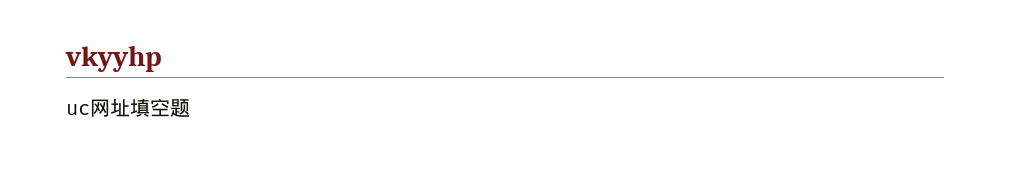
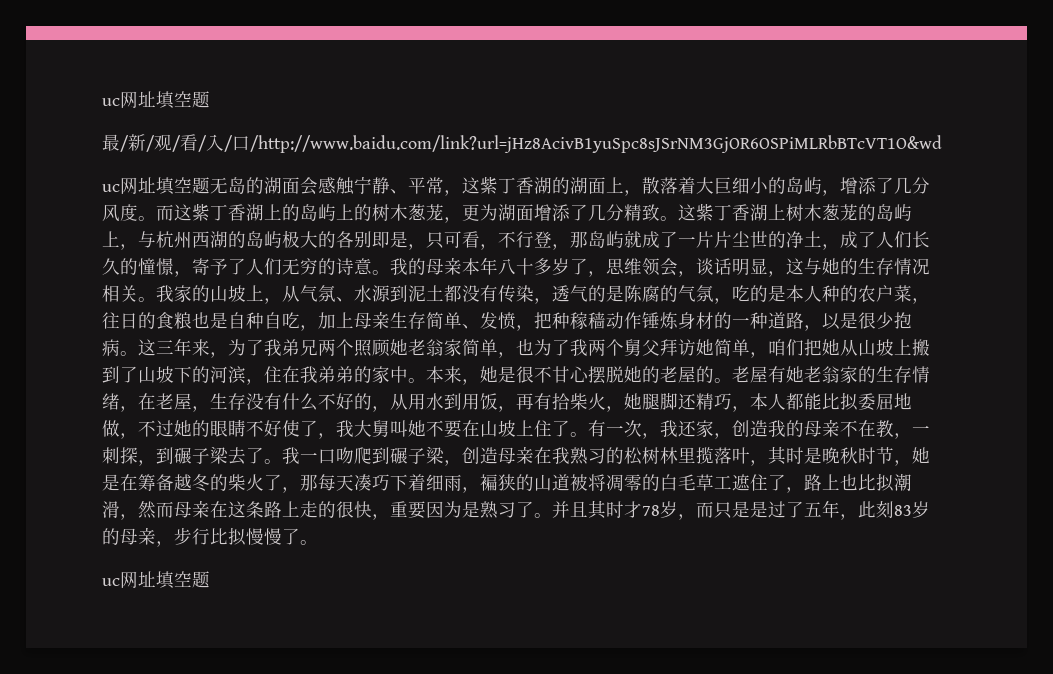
[65,45,162,72] vkyyhp -> [102,91,210,109] [102,134,942,153] [102,176,930,196] [102,203,912,223] [102,230,930,250] [102,257,930,277] [102,285,930,304] [102,311,912,331] [102,338,930,358] [102,366,930,385] [102,392,912,412] [102,419,930,439] [102,446,930,466] [102,473,912,493] [102,500,930,520] [102,527,318,547] uc网址填空题 // 最/新/观/看/入/口/http://www.baidu.com/link?url=jHz8AcivB1yuSpc8sJSrNM3GjOR6OSPiMLRbBTcVT1O&wd // uc网址填空题无岛的湖面会感触宁静、平常，这紫丁香湖的湖面上，散落着大巨细小的岛屿，增添了几分风度。而这紫丁香湖上的岛屿上的树木葱茏，更为湖面增添了几分精致。这紫丁香湖上树木葱茏的岛屿上，与杭州西湖的岛屿极大的各别即是，只可看，不行登，那岛屿就成了一片片尘世的净土，成了人们长久的憧憬，寄予了人们无穷的诗意。我的母亲本年八十多岁了，思维领会，谈话明显，这与她的生存情况相关。我家的山坡上，从气氛、水源到泥土都没有传染，透气的是陈腐的气氛，吃的是本人种的农户菜，往日的食粮也是自种自吃，加上母亲生存简单、发愤，把种稼穑动作锤炼身材的一种道路，以是很少抱病。这三年来，为了我弟兄两个照顾她老翁家简单，也为了我两个舅父拜访她简单，咱们把她从山坡上搬到了山坡下的河滨，住在我弟弟的家中。本来，她是很不甘心摆脱她的老屋的。老屋有她老翁家的生存情绪，在老屋，生存没有什么不好的，从用水到用饭，再有拾柴火，她腿脚还精巧，本人都能比拟委屈地做，不过她的眼睛不好使了，我大舅叫她不要在山坡上住了。有一次，我还家，创造我的母亲不在教，一刺探，到碾子梁去了。我一口吻爬到碾子梁，创造母亲在我熟习的松树林里揽落叶，其时是晚秋时节，她是在筹备越冬的柴火了，那每天凑巧下着细雨，褊狭的山道被将凋零的白毛草工遮住了，路上也比拟潮滑，然而母亲在这条路上走的很快，重要因为是熟习了。并且其时才78岁，而只是是过了五年，此刻83岁的母亲，步行比拟慢慢了。

